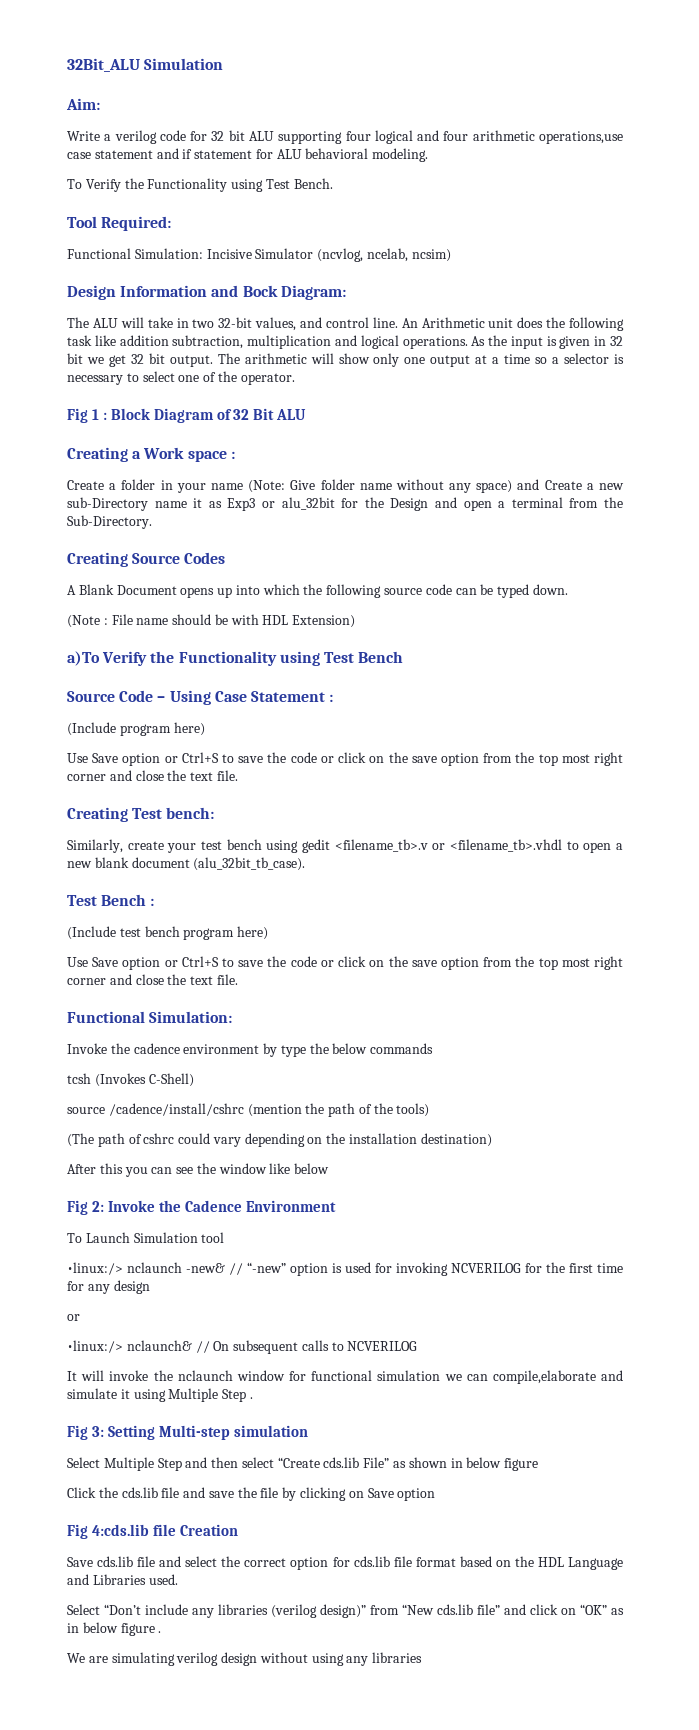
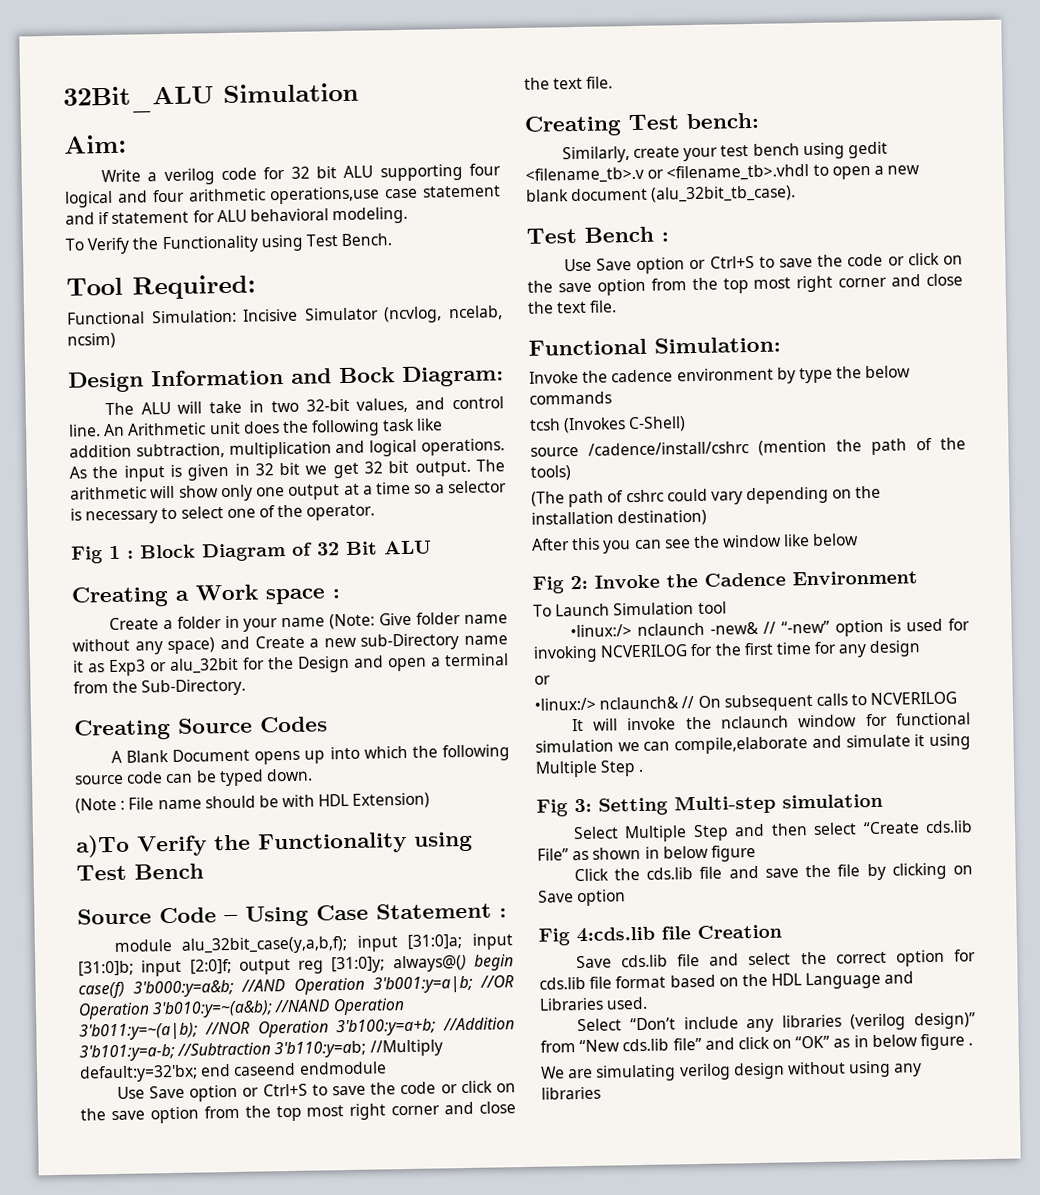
[67,722,205,736] (Include program here) -> [113,933,514,955] [78,954,514,977] [78,975,514,999] [78,998,405,1020] [79,1017,515,1041] [79,1039,443,1062] [79,1061,387,1083] module alu_32bit_case(y,a,b,f); input [31:0]a; input [31:0]b; input [2:0]f; output reg [31:0]y; always@() begin case(f) 3'b000:y=a&b; //AND Operation 3'b001:y=a|b; //OR Operation 3'b010:y=~(a&b); //NAND Operation 3'b011:y=~(a|b); //NOR Operation 3'b100:y=a+b; //Addition 3'b101:y=a-b; //Subtraction 3'b110:y=ab; //Multiply default:y=32'bx; end caseend endmodule
[67,926,269,940] // (Include test bench program here) -> (669, 237) none

